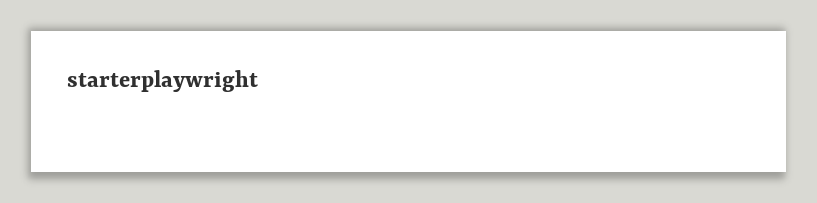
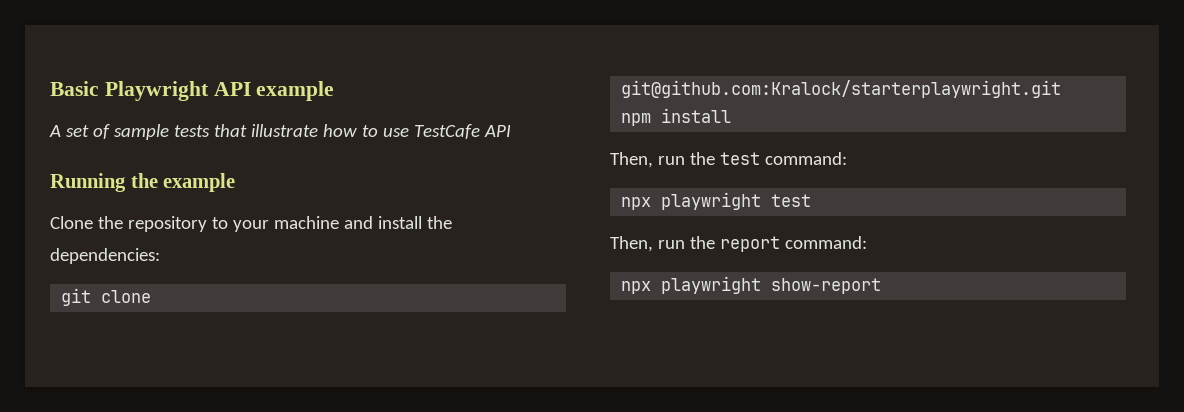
[67,70,258,92] starterplaywright -> [50,81,335,101] [49,124,511,140] [50,173,236,192] [50,216,452,232] [50,248,160,264] [61,288,152,306] [621,80,1062,98] [621,108,732,126] [610,152,847,168] [621,192,812,210] [610,236,867,252] [621,276,882,294] Basic Playwright API example // A set of sample tests that illustrate how to use TestCafe API // Running the example // Clone the repository to your machine and install the dependencies: // git clone git@github.com:Kralock/starterplaywright.git // npm install // Then, run the test command: // npx playwright test // Then, run the report command: // npx playwright show-report

